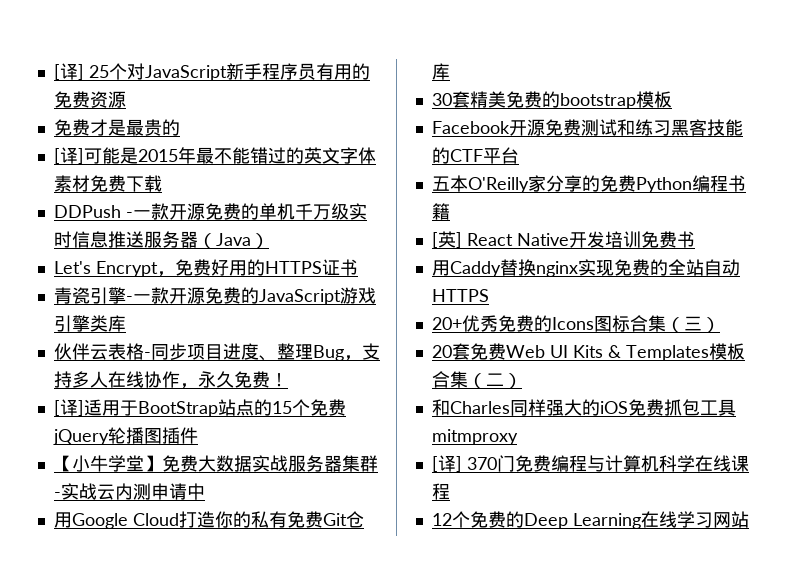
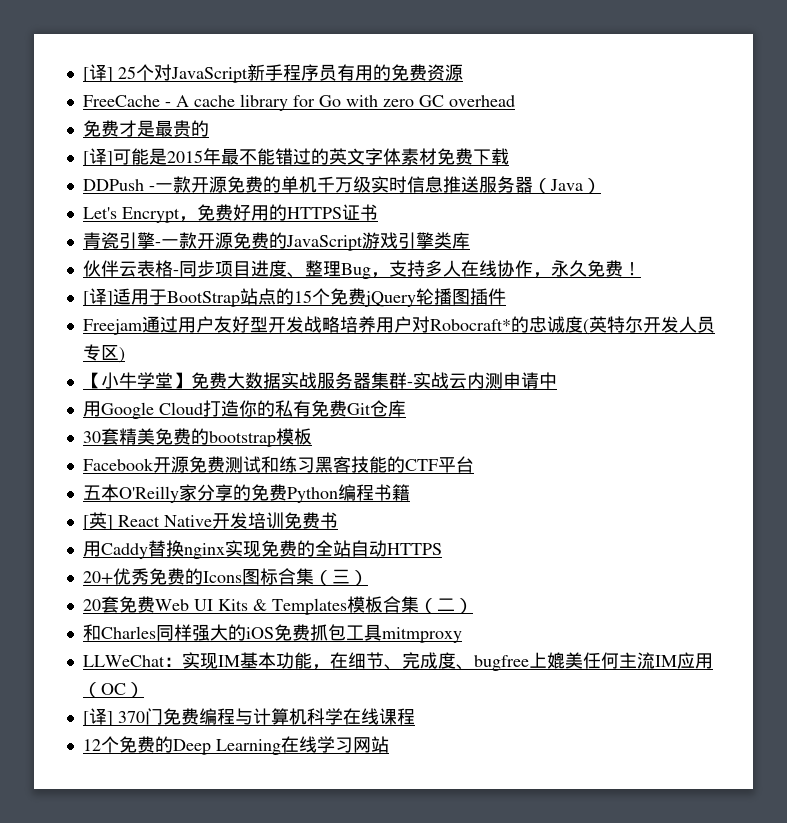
(126, 99) none -> [82,94,515,111] // FreeCache - A cache library for Go with zero GC overhead
(198, 435) none -> [82,316,715,335] [82,344,125,363] // Freejam通过用户友好型开发战略培养用户对Robocraft*的忠诚度(英特尔开发人员专区)
(518, 437) none -> [82,652,713,671] [82,682,144,698] // LLWeChat：实现IM基本功能，在细节、完成度、bugfree上媲美任何主流IM应用（OC）

